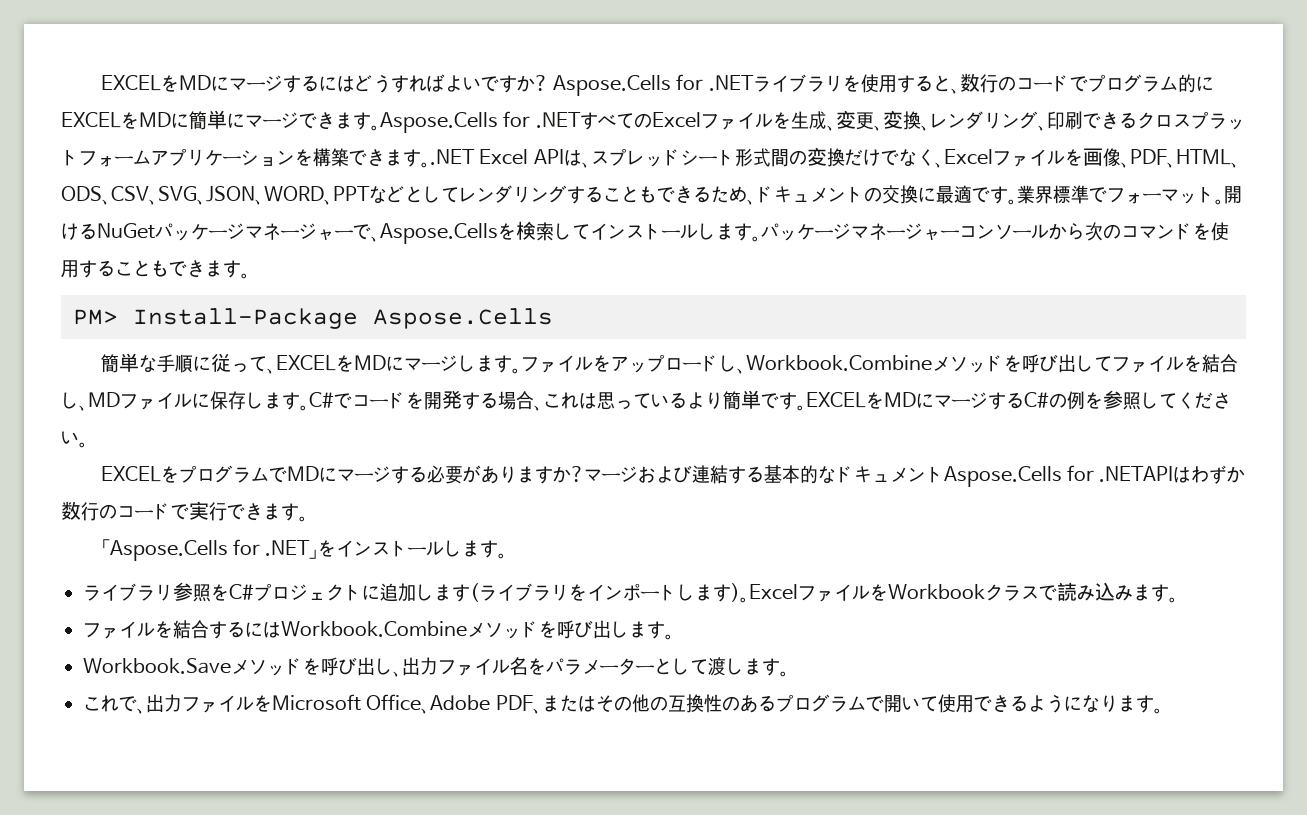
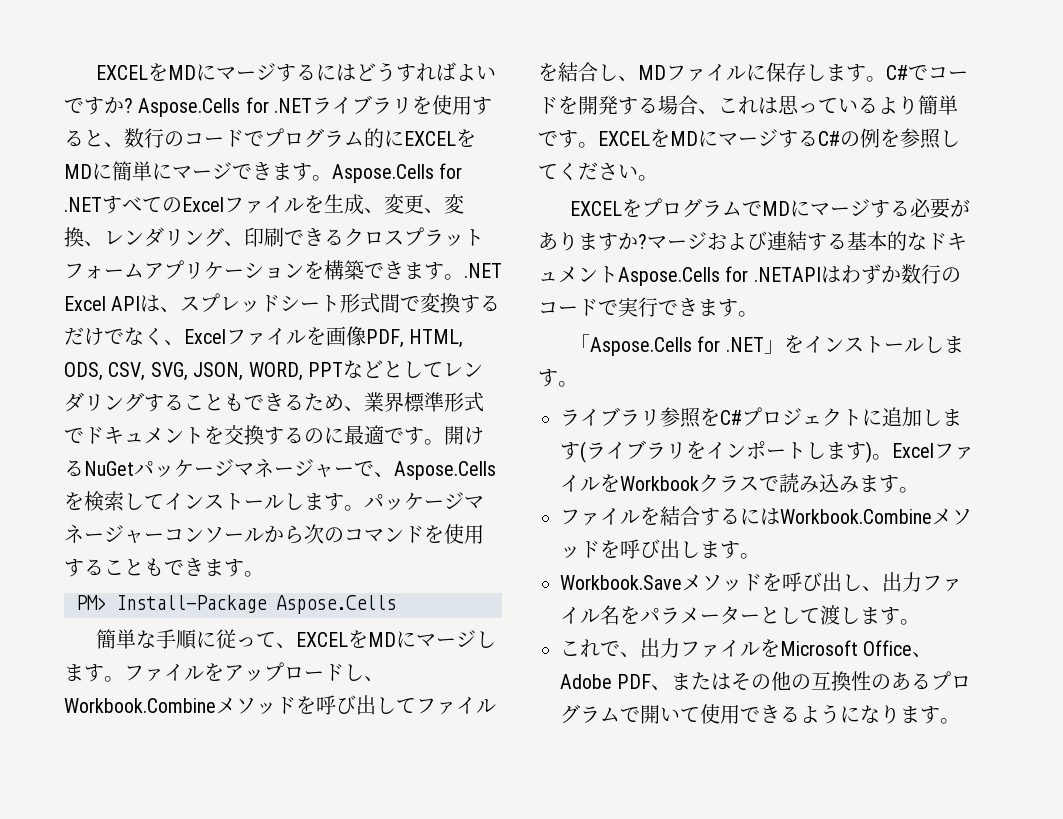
[788,147,845,167] の変換 -> [400,293,501,313] で変換する
[1120,149,1240,168] [61,186,333,205] 、PDF、HTML、ODS、CSV、SVG、JSON、WORD、 -> [366,329,464,348] [64,362,303,381] PDF, HTML, ODS, CSV, SVG, JSON, WORD,
[756,185,1215,205] ドキュメントの交換に最適です。業界標準でフォーマット -> [364,392,484,412] [64,425,424,445] 業界標準形式でドキュメントを交換するのに最適です

